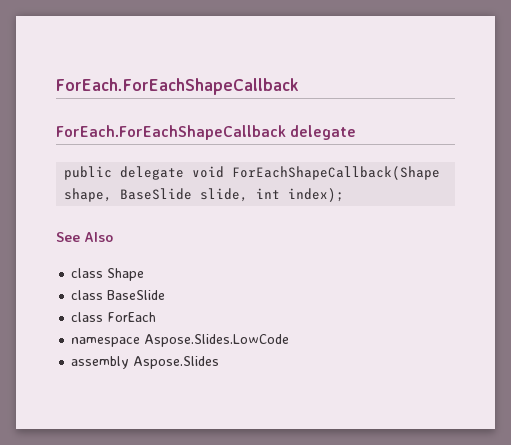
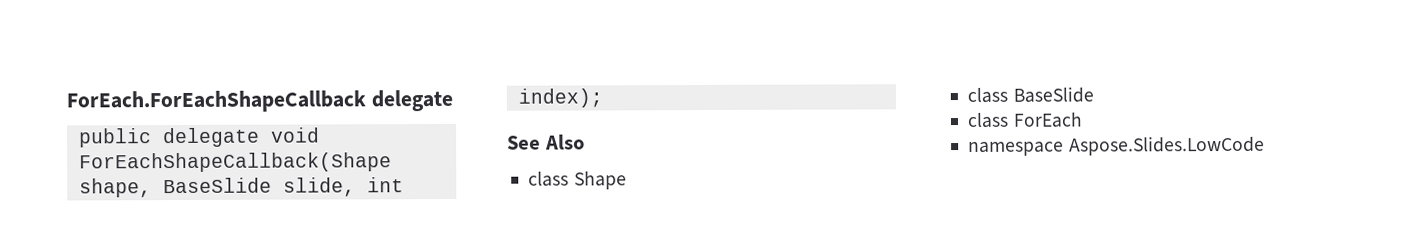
[56,78,299,95] [56,125,286,140] ForEach.ForEachShapeCallback // ForEach.ForEachShapeCallback -> [66,90,366,113] ForEach.ForEachShapeCallback
[71,356,220,369] // assembly Aspose.Slides -> (1265, 145) none

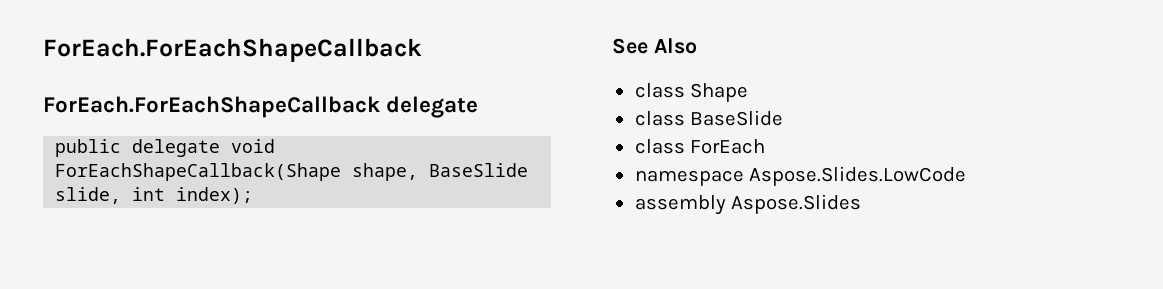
[66,90,366,113] ForEach.ForEachShapeCallback -> [43,38,422,62] [43,96,380,118] ForEach.ForEachShapeCallback // ForEach.ForEachShapeCallback
(1265, 145) none -> [634,194,862,215] // assembly Aspose.Slides

